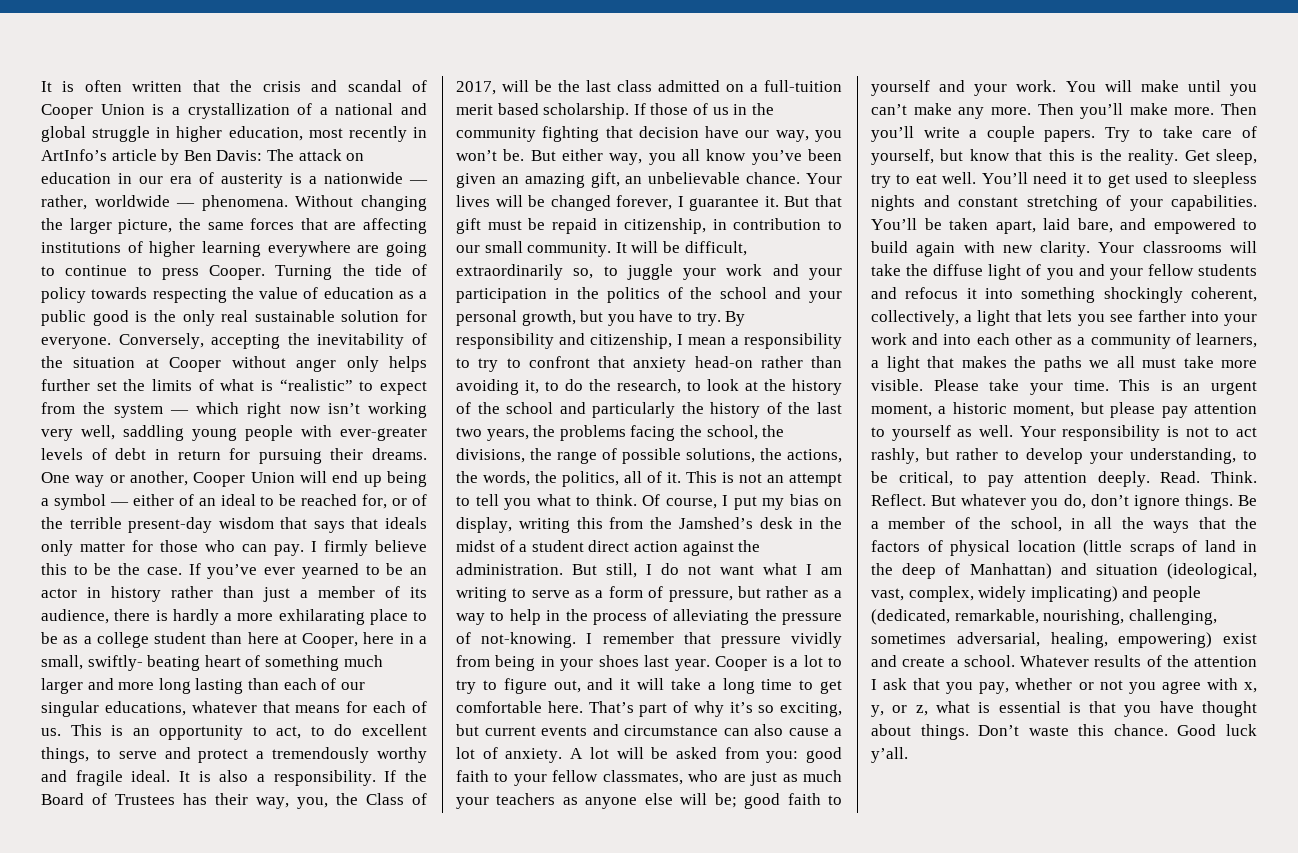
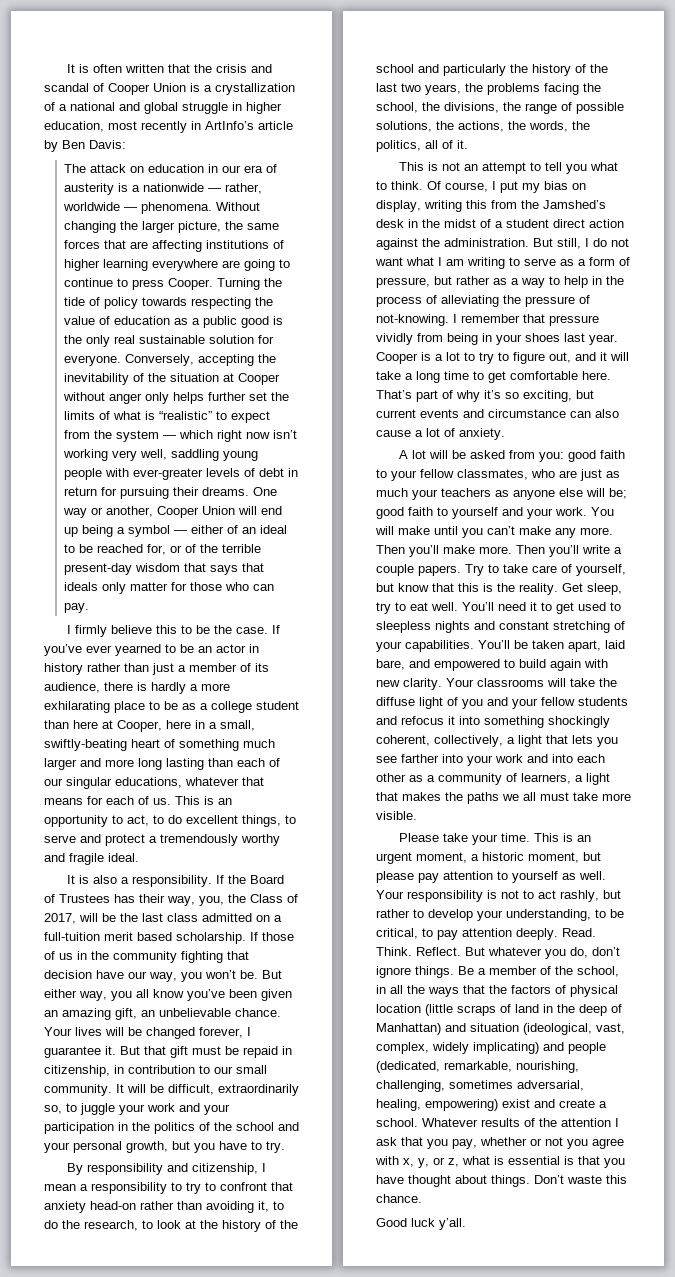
(263, 155) none -> (126, 144) //
(304, 550) none -> (89, 608) //
[87,655,201,671] swiftly- beating -> [44,739,127,751] swiftly-beating
(171, 776) none -> (139, 857) //
(721, 319) none -> (285, 1147) //
(681, 477) none -> (468, 144) //
(563, 755) none -> (505, 434) //
(923, 385) none -> (417, 815) //
(1168, 730) none -> (422, 1198) //

